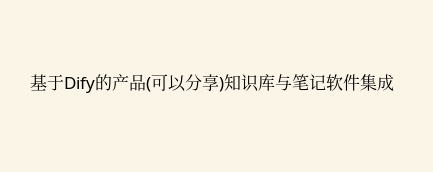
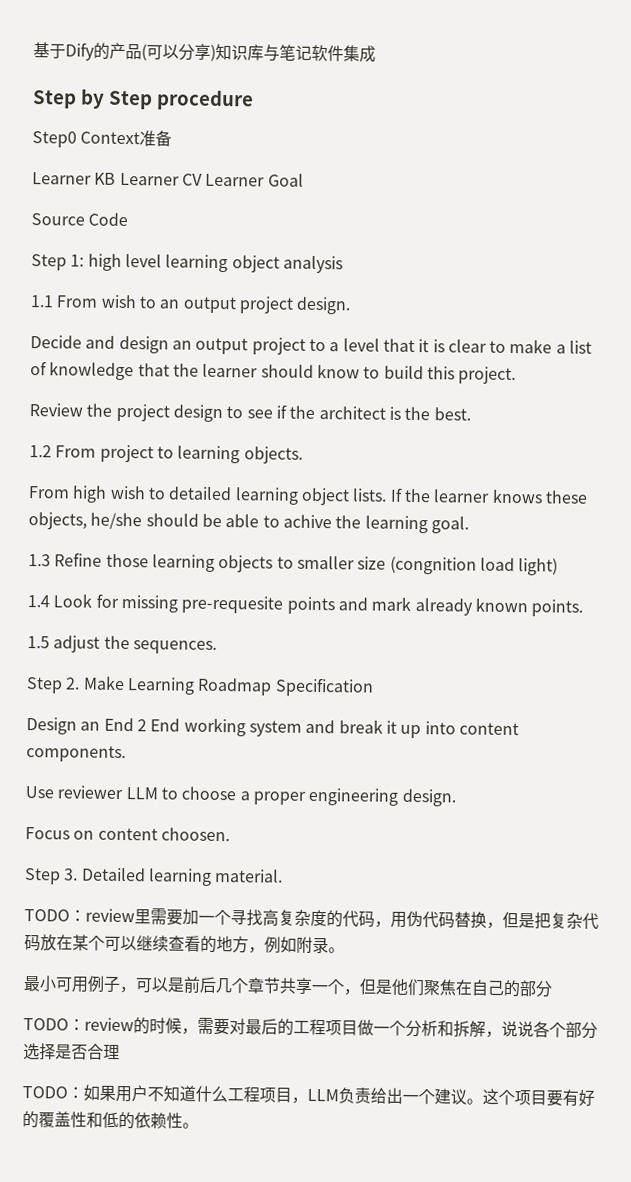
(394, 82) none -> [32,88,254,111] [32,130,173,148] [32,172,304,187] [31,212,129,227] [31,253,343,274] [30,294,352,315] [30,335,593,355] [30,361,517,385] [29,403,471,423] [29,444,303,464] [28,485,588,506] [28,512,469,534] [28,552,559,576] [27,593,584,617] [27,635,217,654] [26,675,374,697] [26,717,519,739] [26,745,126,763] [25,785,456,807] [25,827,230,842] [24,867,284,886] [24,908,599,930] [24,934,345,954] [23,975,553,998] [23,1017,598,1039] [23,1043,120,1061] [22,1084,595,1107] [22,1111,199,1130] // Step by Step procedure // Step0 Context准备 // Learner KB Learner CV Learner Goal // Source Code // Step 1: high level learning object analysis // 1.1 From wish to an output project design. // Decide and design an output project to a level that it is clear to make a list of knowledge that the learner should know to build this project. // Review the project design to see if the architect is the best. // 1.2 From project to learning objects. // From high wish to detailed learning object lists. If the learner knows these objects, he/she should be able to achive the learning goal. // 1.3 Refine those learning objects to smaller size (congnition load light) // 1.4 Look for missing pre-requesite points and mark already known points. // 1.5 adjust the sequences. // Step 2. Make Learning Roadmap Specification // Design an End 2 End working system and break it up into content components. // Use reviewer LLM to choose a proper engineering design. // Focus on content choosen. // Step 3. Detailed learning material. // TODO：review里需要加一个寻找高复杂度的代码，用伪代码替换，但是把复杂代码放在某个可以继续查看的地方，例如附录。 // 最小可用例子，可以是前后几个章节共享一个，但是他们聚焦在自己的部分 // TODO：review的时候，需要对最后的工程项目做一个分析和拆解，说说各个部分选择是否合理 // TODO：如果用户不知道什么工程项目，LLM负责给出一个建议。这个项目要有好的覆盖性和低的依赖性。

